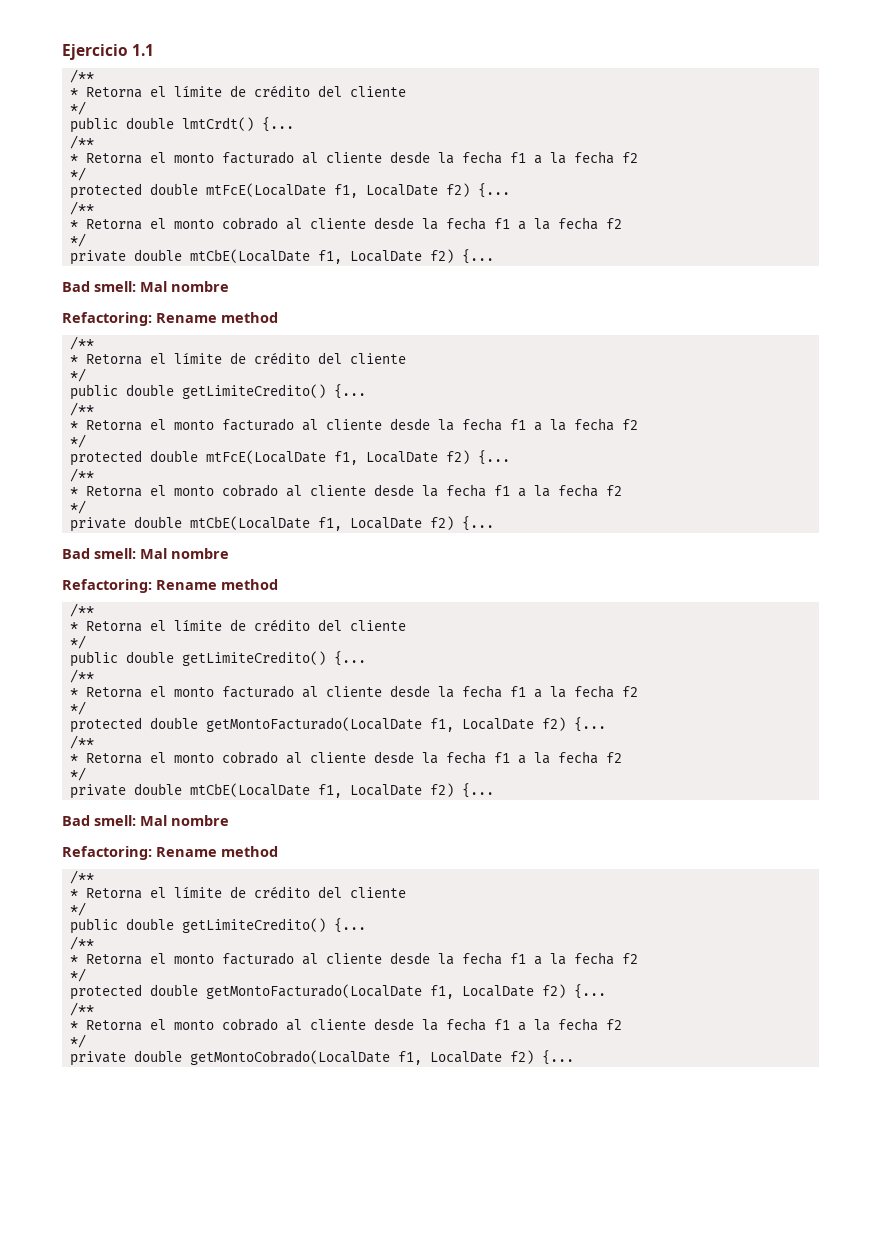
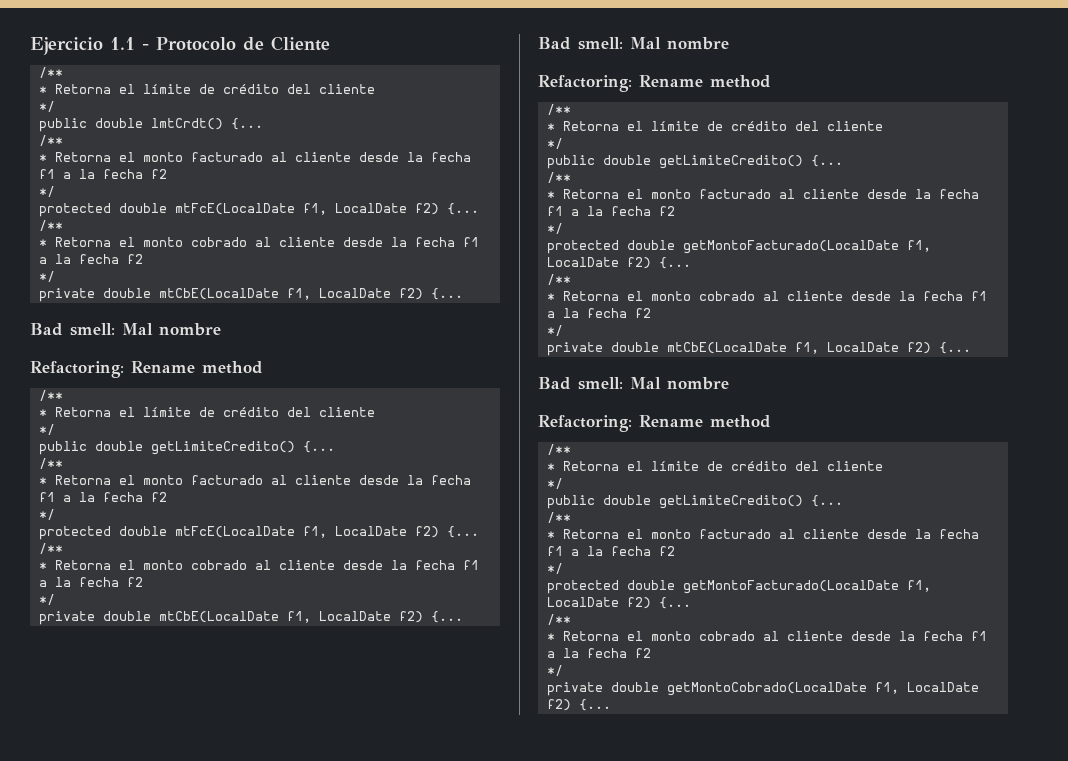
(155, 50) none -> [142,36,330,51] - Protocolo de Cliente

